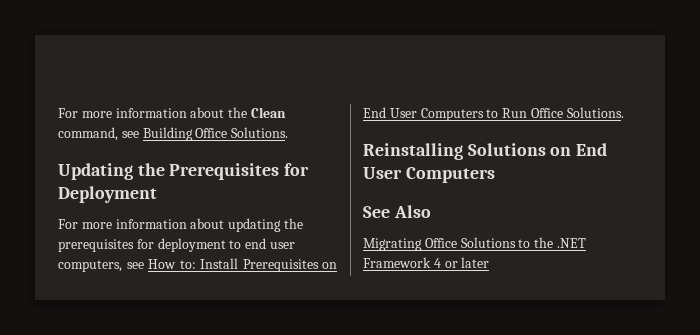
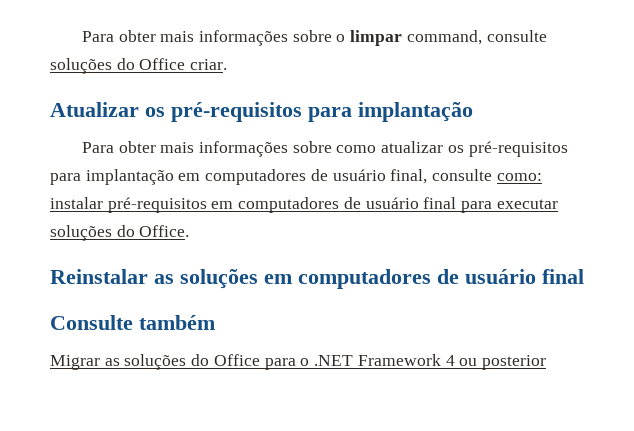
[58,107,286,118] [58,127,289,141] [58,163,310,180] [58,186,157,203] [58,218,303,232] [58,238,295,252] [58,258,337,272] [363,107,624,121] [363,143,608,160] [363,167,495,183] [363,205,431,218] [363,237,554,251] For more information about the Clean command, see Building Office Solutions. // Updating the Prerequisites for Deployment // For more information about updating the prerequisites for deployment to end user computers, see How to: Install Prerequisites on End User Computers to Run Office Solutions. // Reinstalling Solutions on End User Computers // See Also // Migrating Office Solutions to the -> [81,30,547,46] [50,58,228,74] [50,102,473,122] [81,141,568,157] [50,169,542,185] [50,197,558,213] [50,225,190,241] [50,269,584,289] [50,315,215,330] [50,354,310,370] Para obter mais informações sobre o limpar command, consulte soluções do Office criar. // Atualizar os pré-requisitos para implantação // Para obter mais informações sobre como atualizar os pré-requisitos para implantação em computadores de usuário final, consulte como: instalar pré-requisitos em computadores de usuário final para executar soluções do Office. // Reinstalar as soluções em computadores de usuário final // Consulte também // Migrar as soluções do Office para o
[444,257,490,268] or later -> [459,355,546,370] ou posterior

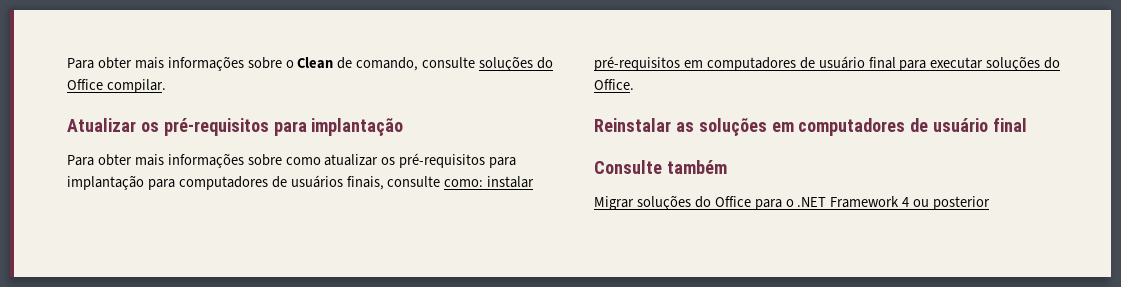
[350,30,482,46] limpar command, -> [297,57,419,71] Clean de comando,
[190,59,228,70] criar. -> [106,79,166,93] compilar.
[178,169,428,185] em computadores de usuário final, -> [147,175,384,190] para computadores de usuários finais,
[104,358,120,366] as -> (634, 203) none

